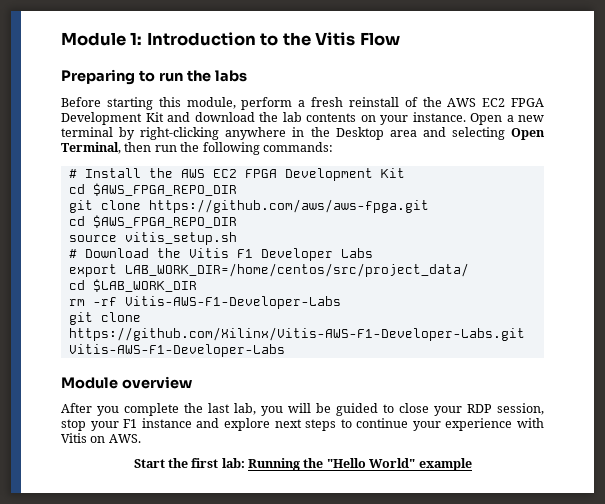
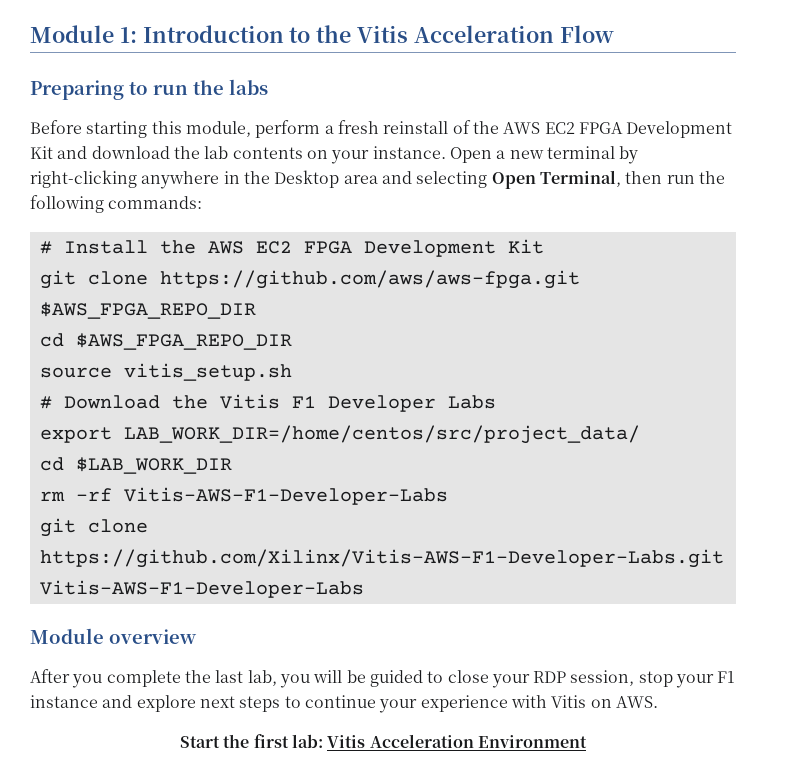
(356, 39) none -> [413,25,554,43] Acceleration
[68,183,237,196] // cd $AWS_FPGA_REPO_DIR -> (544, 246) none
(429, 206) none -> [39,302,256,319] $AWS_FPGA_REPO_DIR
[248,458,472,471] Running the "Hello World" example -> [327,734,587,748] Vitis Acceleration Environment

